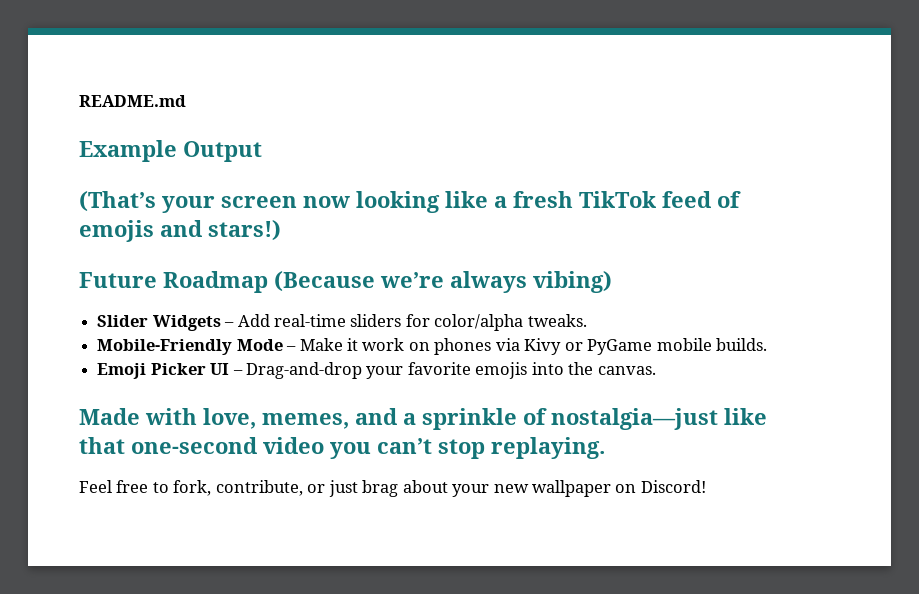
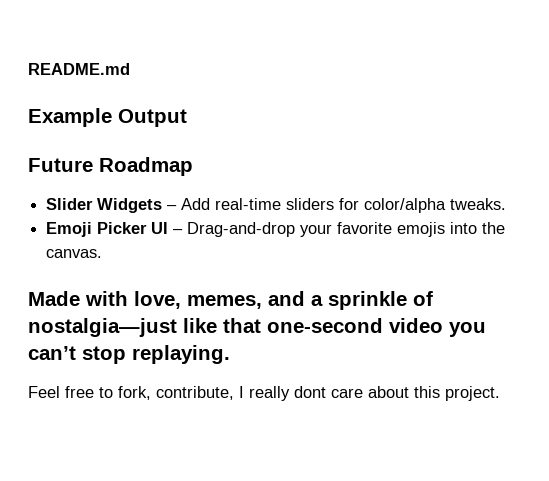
[79,191,741,213] [79,220,281,242] [79,271,612,293] (That’s your screen now looking like a fresh TikTok feed of emojis and stars!) // Future Roadmap (Because we’re always vibing) -> [28,157,193,176] Future Roadmap
[97,338,768,355] // Mobile‑Friendly Mode – Make it work on phones via Kivy or PyGame mobile builds. -> (507, 204) none
[307,480,706,497] or just brag about your new wallpaper on Discord! -> [239,386,500,401] I really dont care about this project.

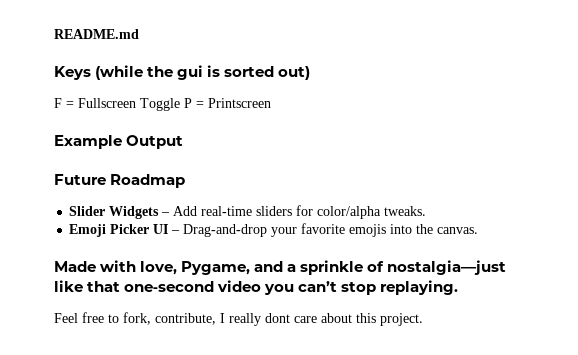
(130, 69) none -> [54,65,311,80] [54,98,271,111] // Keys (while the gui is sorted out) // F = Fullscreen Toggle P = Printscreen
[187,295,262,309] memes, -> [181,261,251,275] Pygame,

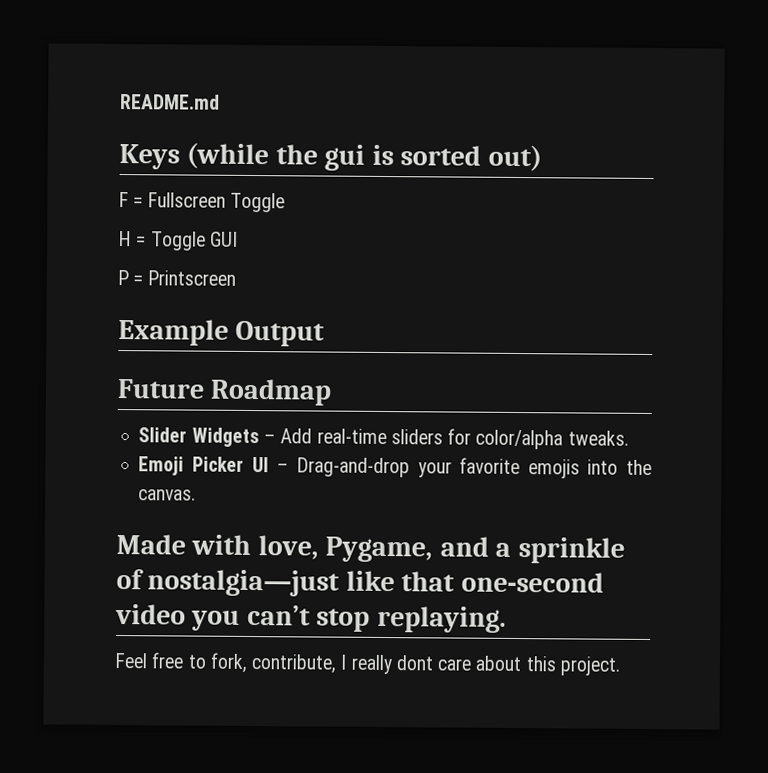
(180, 104) none -> [119,231,238,251] // H = Toggle GUI //

